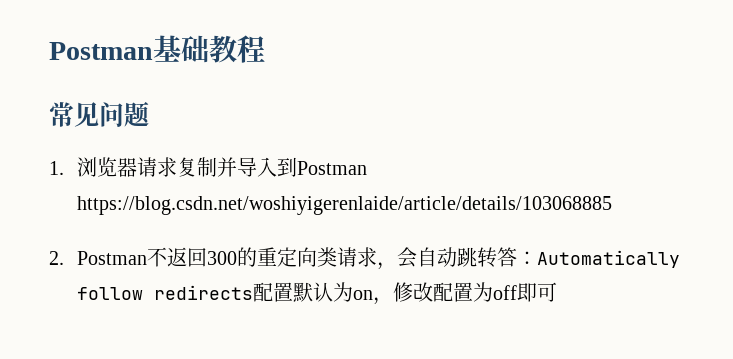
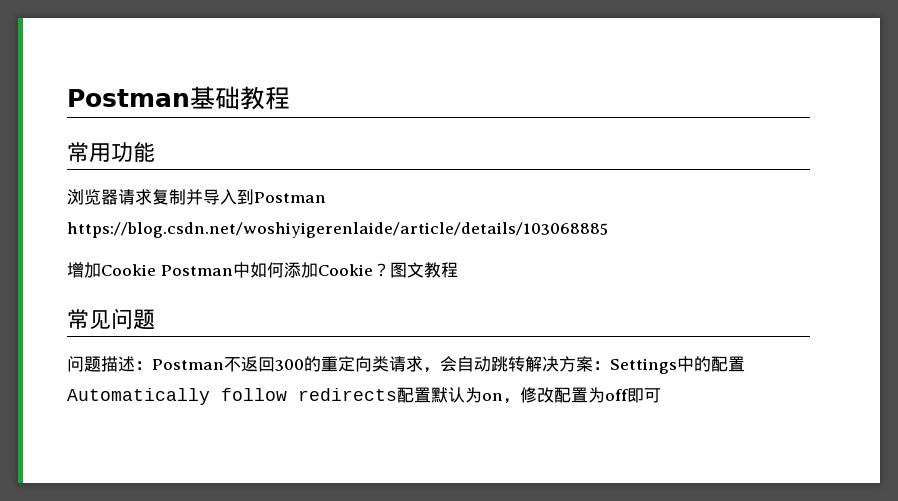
[74,101,149,127] [49,161,64,175] 见问题 // 1. -> [89,142,155,162] 用功能 //
[49,251,64,265] 2. -> [67,262,458,278] [67,308,155,330] [67,356,152,372] 增加Cookie Postman中如何添加Cookie？图文教程 // 常见问题 // 问题描述：
[497,247,538,267] 答： -> [525,356,745,374] 解决方案：Settings中的配置

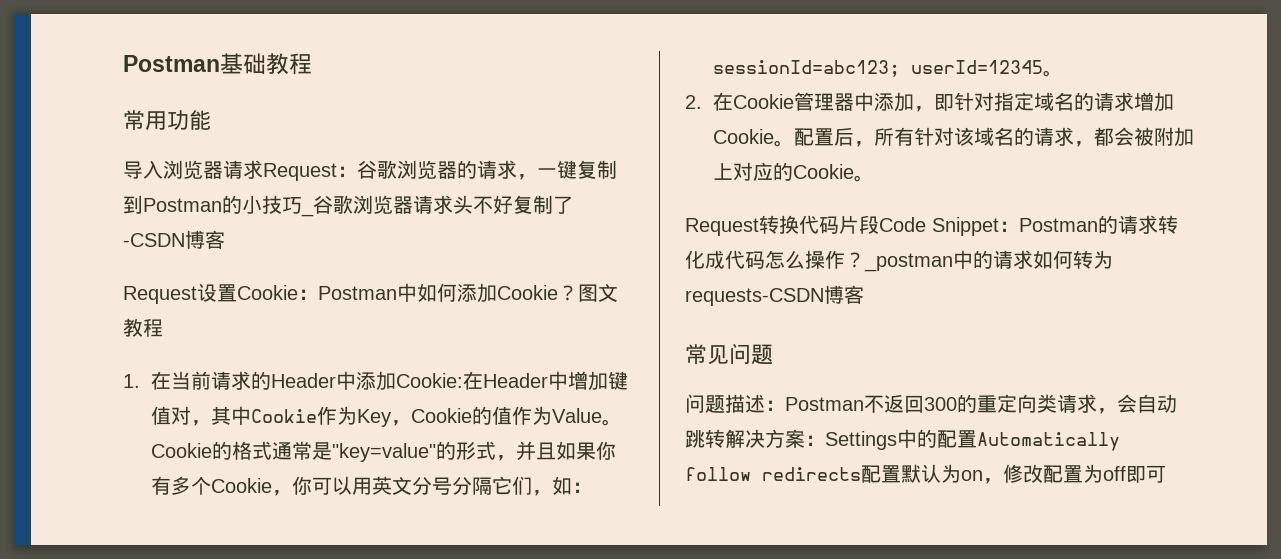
[67,189,326,205] [67,222,608,238] [67,262,156,278] 浏览器请求复制并导入到Postman https://blog.csdn.net/woshiyigerenlaide/article/details/103068885 // 增加Cookie -> [123,160,617,181] [123,195,573,217] [123,230,225,249] [123,283,318,304] 导入浏览器请求Request：谷歌浏览器的请求，一键复制到Postman的小技巧_谷歌浏览器请求头不好复制了-CSDN博客 // Request设置Cookie：
(458, 270) none -> [123,371,628,391] [150,406,622,427] [150,441,616,462] [150,476,592,496] [712,60,1063,77] [685,92,1174,112] [712,127,1194,147] [712,162,874,182] [685,215,1178,236] [685,250,1113,272] [685,285,864,306] // 1.在当前请求的Header中添加Cookie:在Header中增加键值对，其中Cookie作为Key，Cookie的值作为Value。Cookie的格式通常是"key=value"的形式，并且如果你有多个Cookie，你可以用英文分号分隔它们，如：sessionId=abc123; userId=12345。 // 2.在Cookie管理器中添加，即针对指定域名的请求增加Cookie。配置后，所有针对该域名的请求，都会被附加上对应的Cookie。 // Request转换代码片段Code Snippet：Postman的请求转化成代码怎么操作？_postman中的请求如何转为requests-CSDN博客

